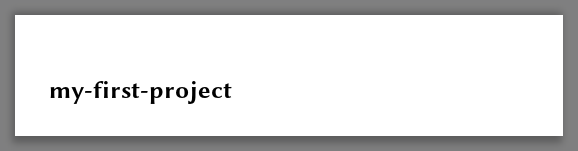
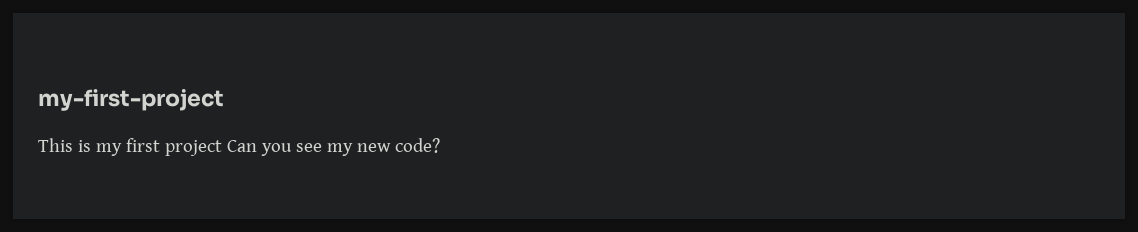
(232, 92) none -> [38,138,440,156] // This is my first project Can you see my new code?

